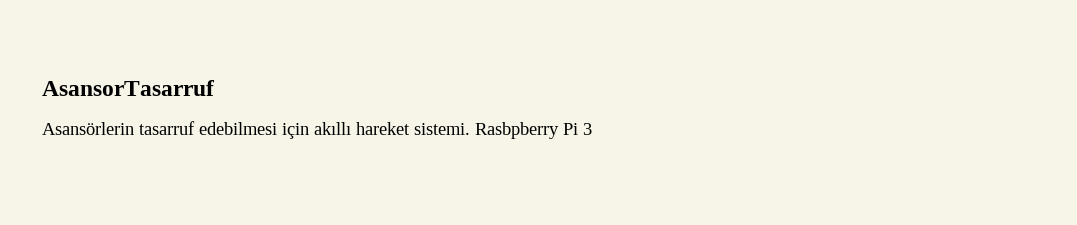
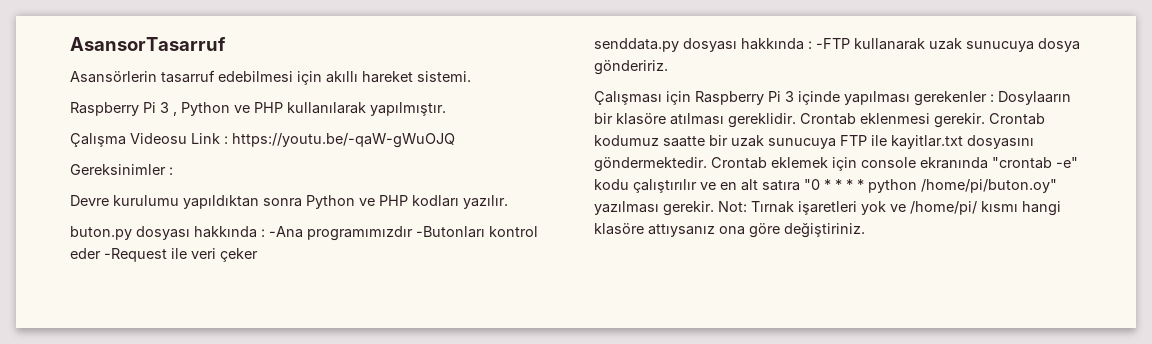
[475,122,592,139] Rasbpberry Pi 3 -> [70,102,446,116] [70,133,455,148] [70,164,173,175] [70,195,508,209] [70,226,538,241] [70,248,258,262] [594,38,1080,52] [594,60,668,75] [594,91,1071,106] [594,113,1045,128] [594,135,1034,149] [594,157,1078,172] [594,179,1057,193] [594,201,1061,216] [594,223,865,238] // Raspberry Pi 3 , Python ve PHP kullanılarak yapılmıştır. // Çalışma Videosu Link : https://youtu.be/-qaW-gWuOJQ // Gereksinimler : // Devre kurulumu yapıldıktan sonra Python ve PHP kodları yazılır. // buton.py dosyası hakkında : -Ana programımızdır -Butonları kontrol eder -Request ile veri çeker // senddata.py dosyası hakkında : -FTP kullanarak uzak sunucuya dosya göndeririz. // Çalışması için Raspberry Pi 3 içinde yapılması gerekenler : Dosylaarın bir klasöre atılması gereklidir. Crontab eklenmesi gerekir. Crontab kodumuz saatte bir uzak sunucuya FTP ile kayitlar.txt dosyasını göndermektedir. Crontab eklemek için console ekranında "crontab -e" kodu çalıştırılır ve en alt satıra "0 * * * * python /home/pi/buton.oy" yazılması gerekir. Not: Tırnak işaretleri yok ve /home/pi/ kısmı hangi klasöre attıysanız ona göre değiştiriniz.

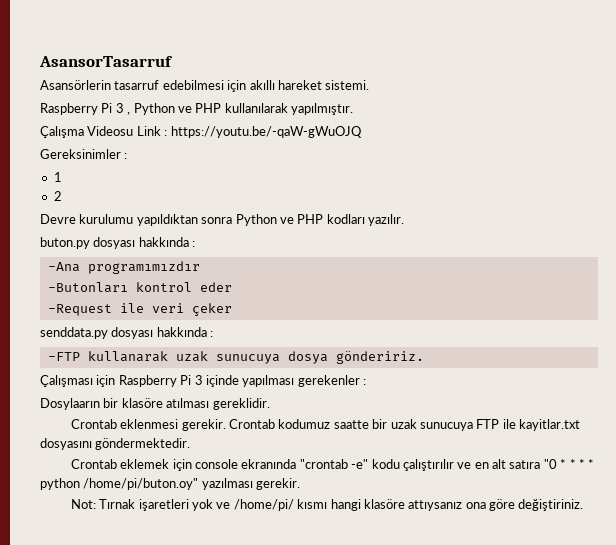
(173, 171) none -> [53,172,62,182] [53,191,62,201] // 1 // 2
(265, 233) none -> (196, 244) //
(413, 233) none -> (200, 267) //
(101, 253) none -> (232, 287) //
(812, 45) none -> (214, 334) //
(994, 98) none -> (366, 382) //
(796, 120) none -> (270, 404) //
(707, 164) none -> (191, 444) //
(714, 208) none -> (301, 484) //

